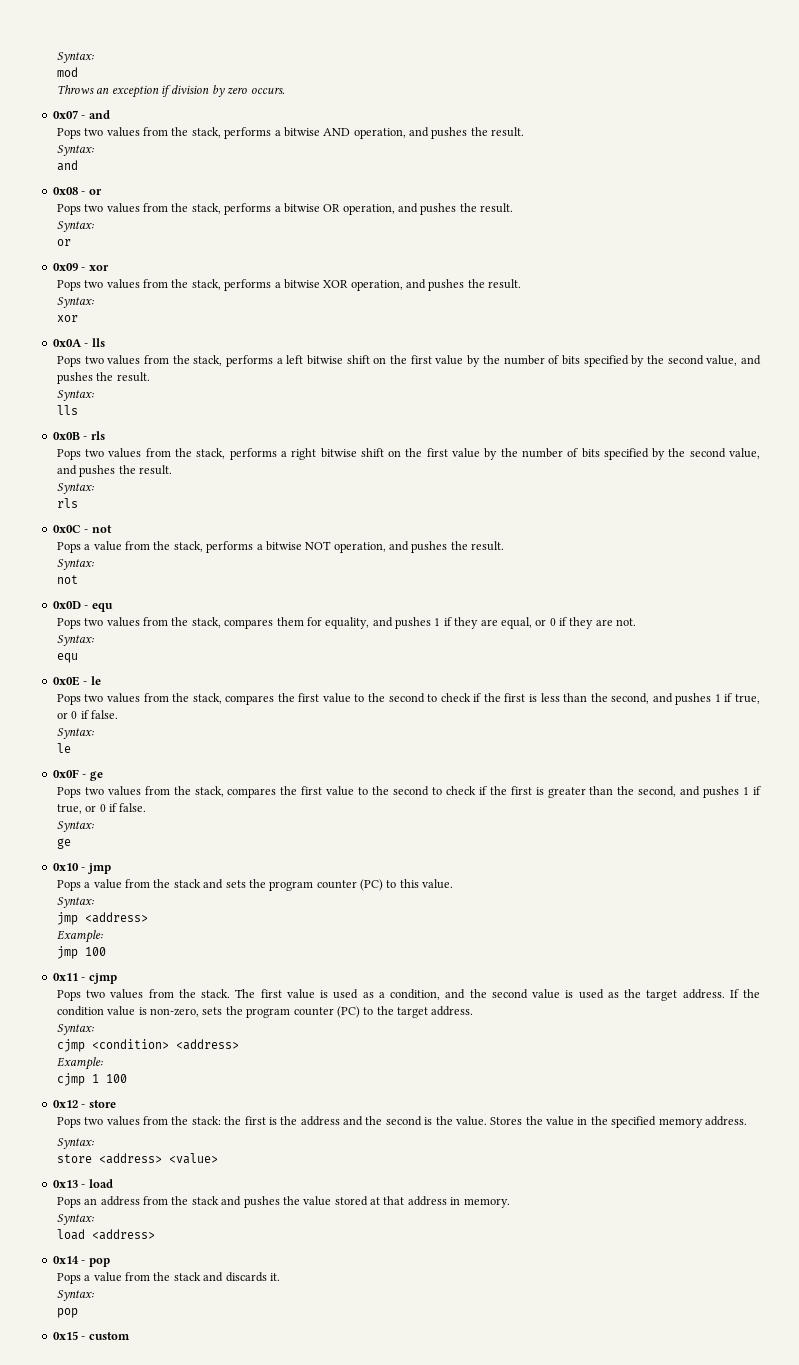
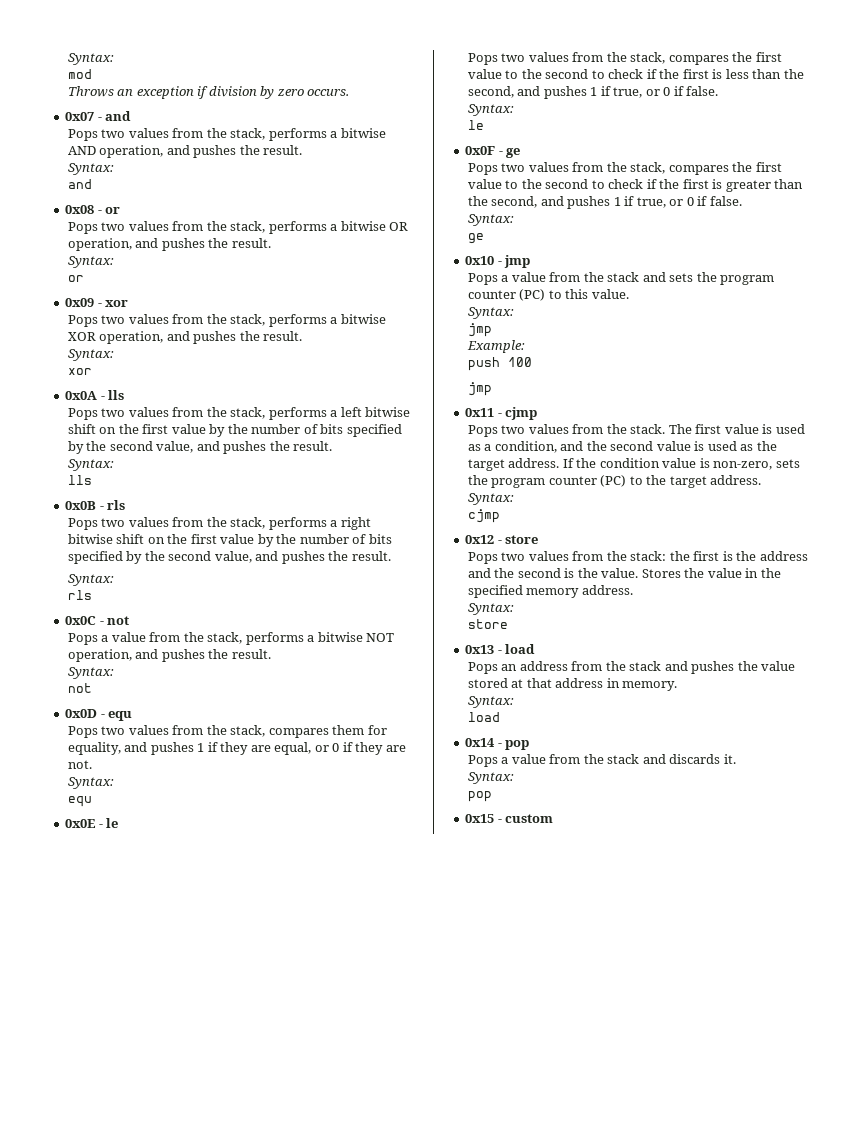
[84,912,148,923] [56,930,103,943] [56,946,106,959] <address> // Example: // jmp 100 -> [466,340,525,353] [467,357,532,371] [467,382,492,396] // Example: // push 100 // jmp
[91,1039,239,1050] [56,1057,103,1070] [56,1073,127,1086] <condition> <address> // Example: // cjmp 1 100 -> (500, 516) none
[98,1153,218,1164] <address> <value> -> (508, 624) none
[91,1229,155,1240] <address> -> (500, 717) none

